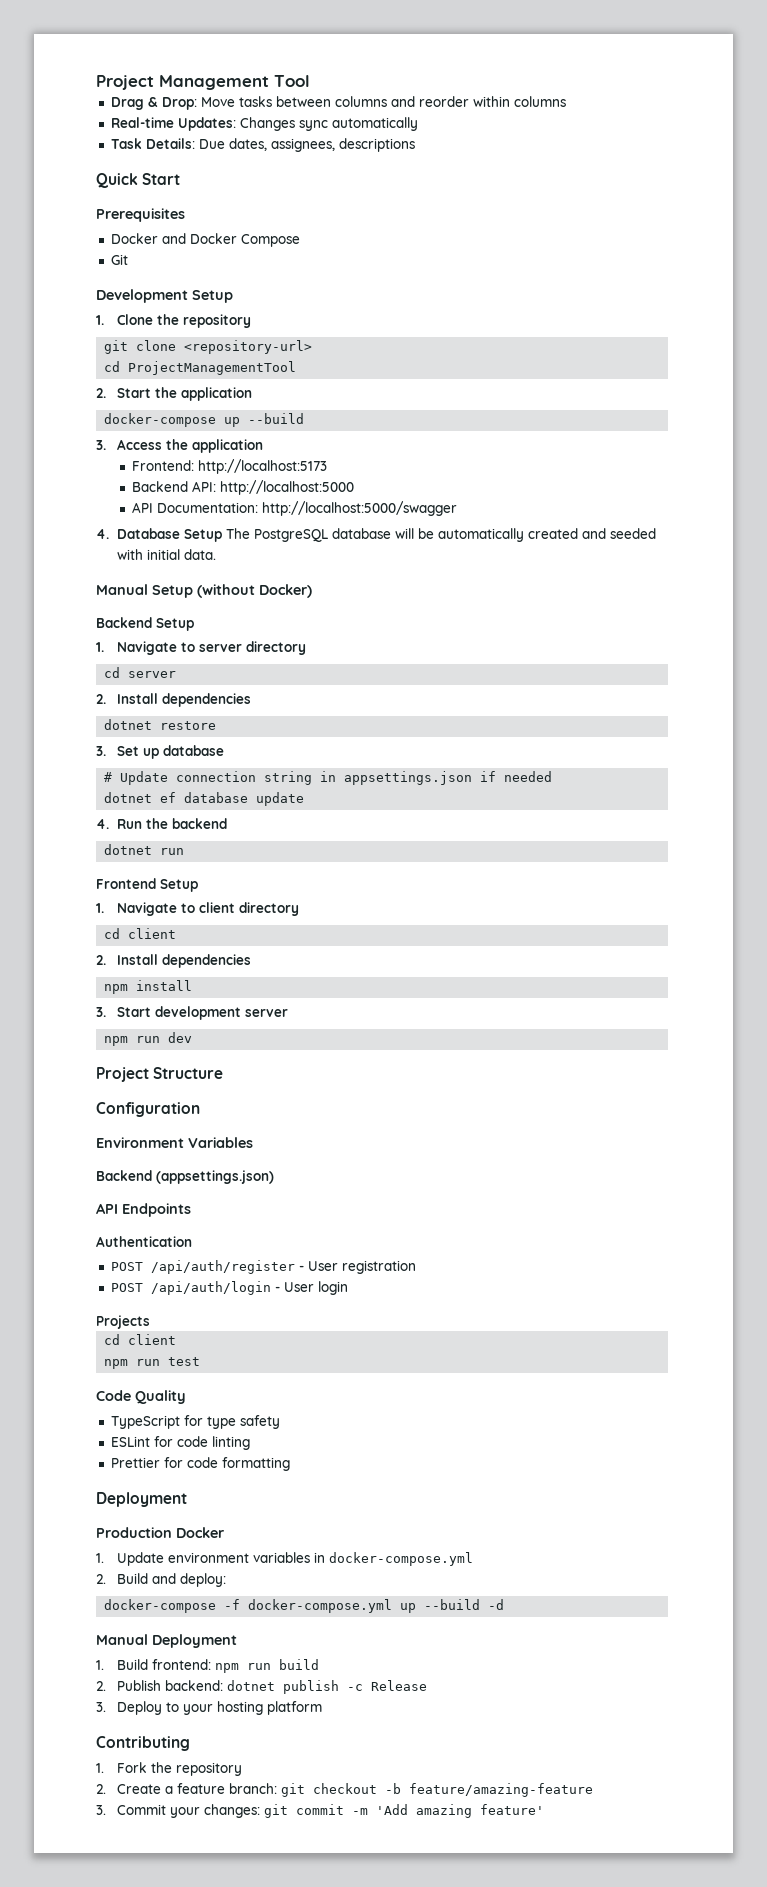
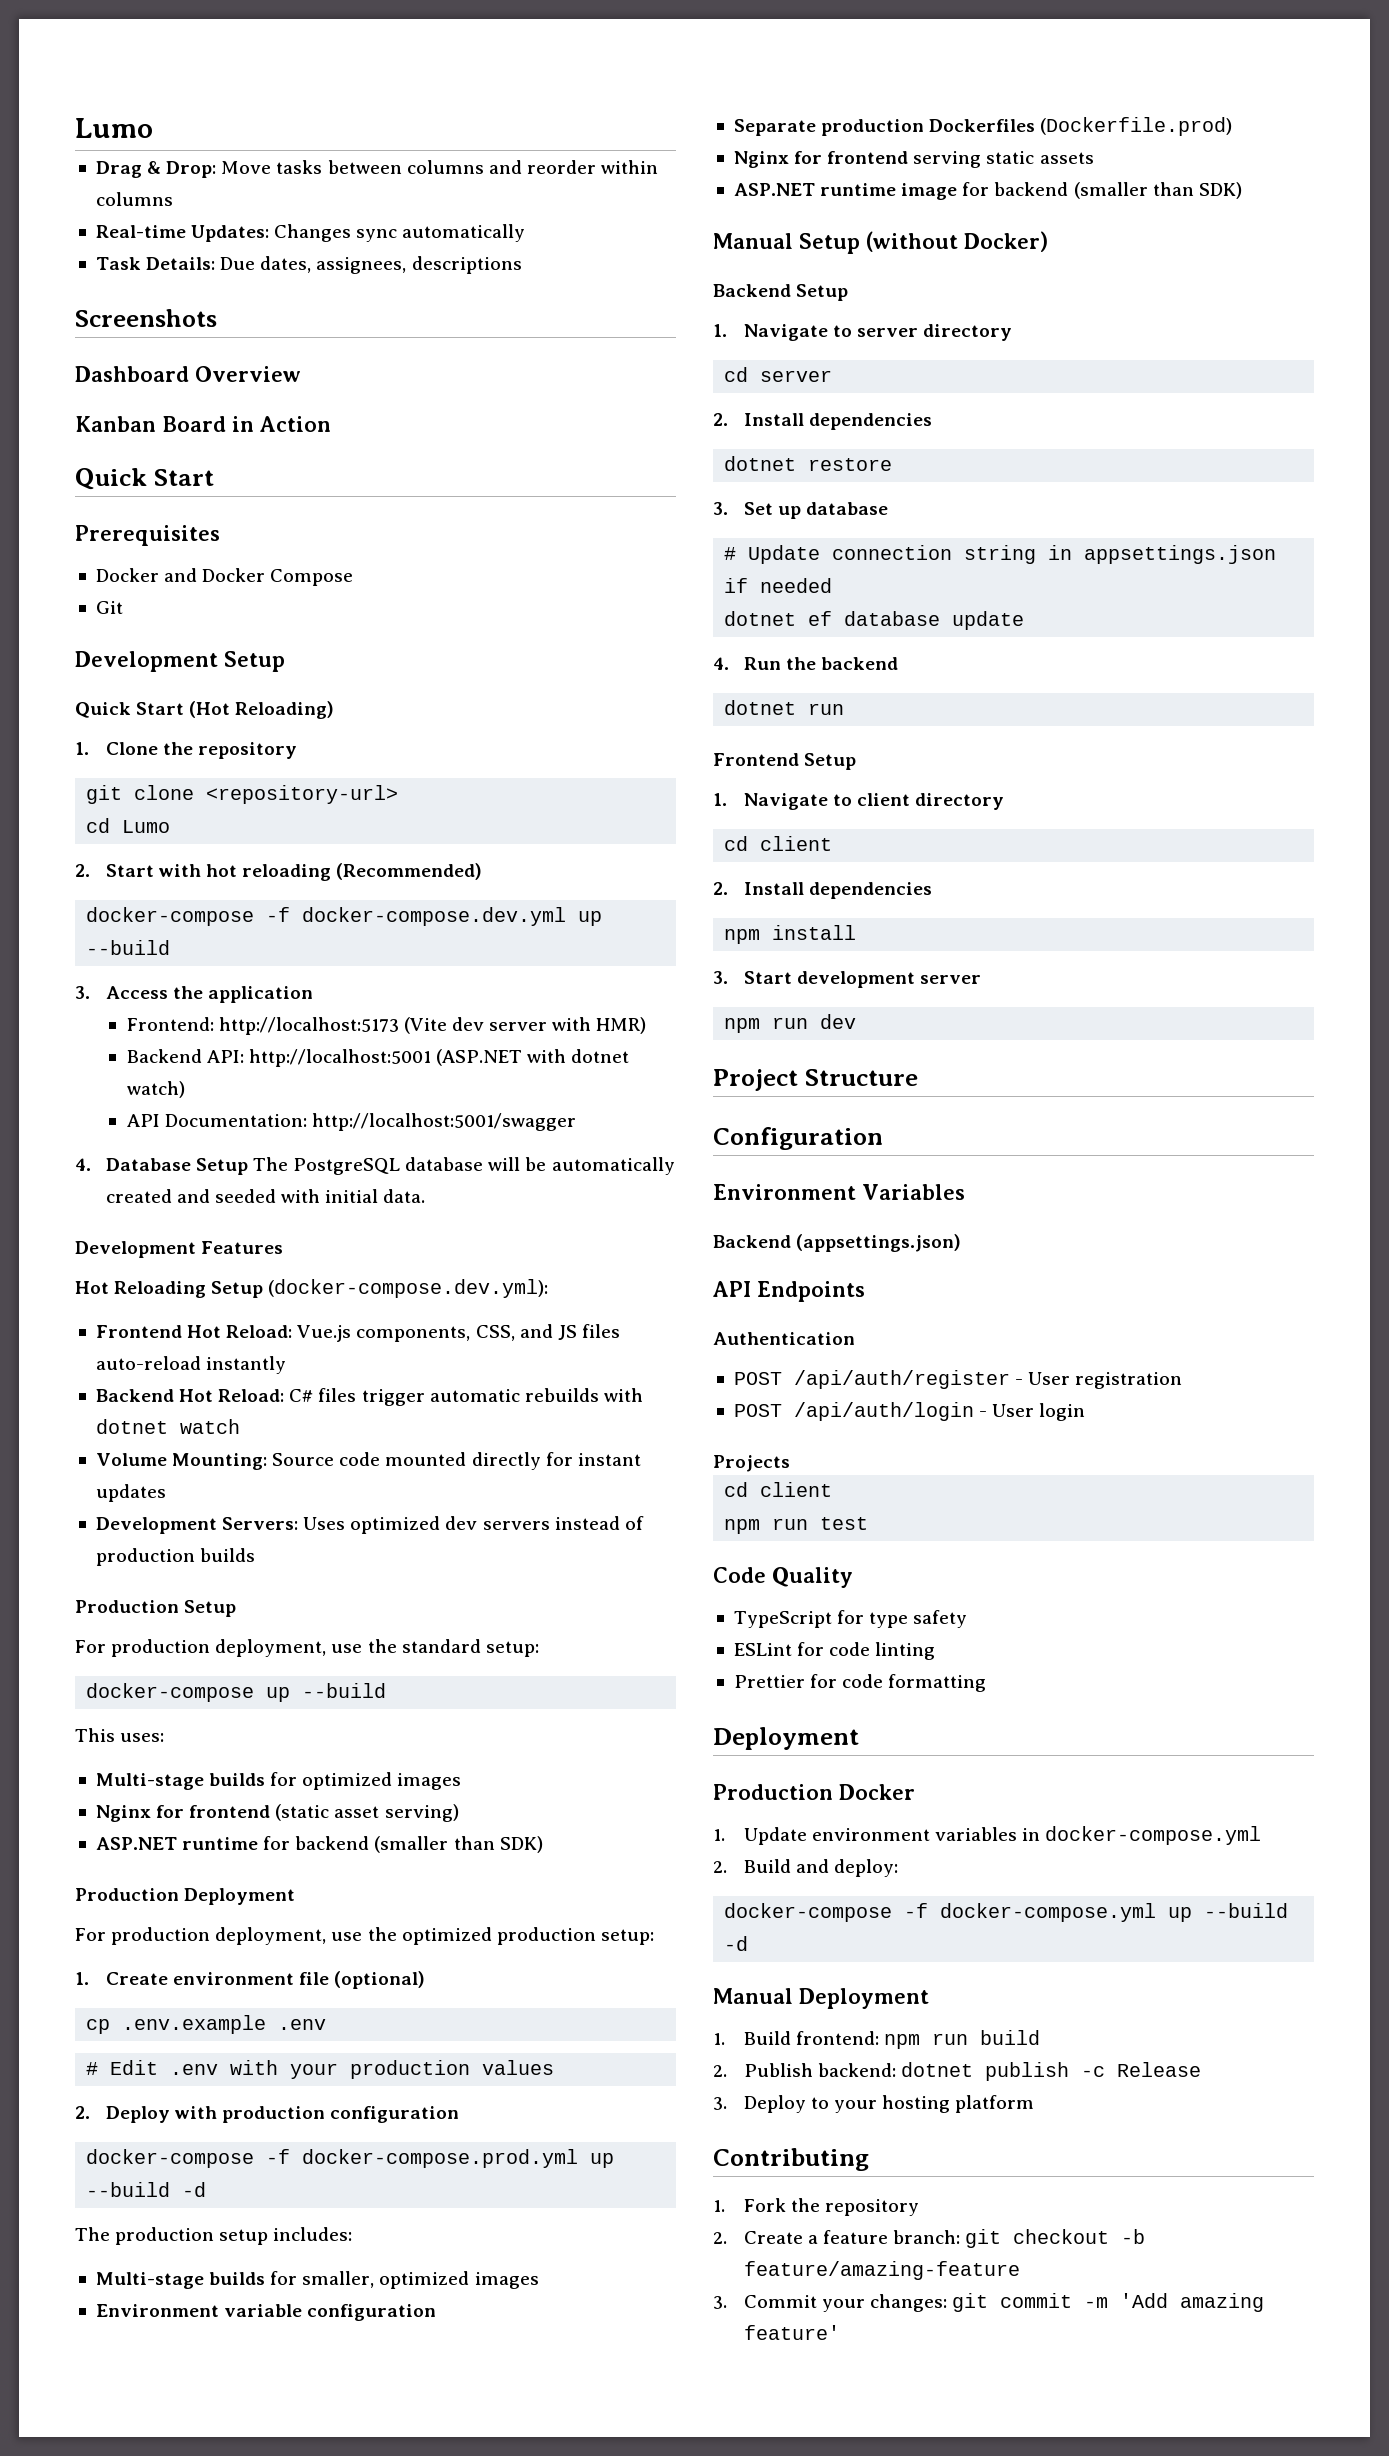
[96,75,310,90] Project Management Tool -> [75,118,153,138] Lumo
(415, 145) none -> [75,309,217,327] [75,366,301,382] [75,416,331,432] // Screenshots // Dashboard Overview // Kanban Board in Action
(233, 296) none -> [75,701,335,719] // Quick Start (Hot Reloading)
[128,361,297,375] ProjectManagementTool -> [122,820,171,833] Lumo
[155,387,253,401] [104,413,217,427] the application // docker-compose -> [158,863,483,881] [86,907,567,926] with hot reloading (Recommended) // docker-compose -f docker-compose.dev.yml
[132,480,355,495] // Backend API: http://localhost:5000 -> [403,1017,647,1034] [126,1049,630,1067] [126,1081,185,1098] (Vite dev server with HMR) // Backend API: http://localhost:5001 (ASP.NET with dotnet watch)
[262,501,458,516] http://localhost:5000/swagger -> [311,1113,576,1131] http://localhost:5001/swagger
(217, 554) none -> [75,1241,284,1258] [75,1279,549,1298] [95,1324,620,1342] [95,1356,287,1374] [95,1388,643,1406] [95,1419,240,1434] [95,1452,641,1470] [95,1484,166,1502] [95,1516,644,1534] [95,1548,256,1566] [75,1600,237,1617] [75,1639,539,1657] [86,1683,387,1702] [75,1728,165,1742] [95,1772,462,1790] [95,1804,459,1822] [95,1836,543,1853] [75,1888,296,1905] [75,1927,654,1945] [75,1971,426,1989] [86,2015,327,2034] [86,2060,555,2079] [75,2106,460,2123] [86,2149,615,2168] [86,2182,207,2197] [75,2227,353,2245] [95,2271,539,2289] [95,2304,437,2321] [733,117,1233,136] [733,151,1094,168] [733,182,1242,200] // Development Features // Hot Reloading Setup (docker-compose.dev.yml): // Frontend Hot Reload: Vue.js components, CSS, and JS files auto-reload instantly // Backend Hot Reload: C# files trigger automatic rebuilds with dotnet watch // Volume Mounting: Source code mounted directly for instant updates // Development Servers: Uses optimized dev servers instead of production builds // Production Setup // For production deployment, use the standard setup: // docker-compose up --build // This uses: // Multi-stage builds for optimized images // Nginx for frontend (static asset serving) // ASP.NET runtime for backend (smaller than SDK) // Production Deployment // For production deployment, use the optimized production setup: // 1. Create environment file (optional) // cp .env.example .env // # Edit .env with your production values // 2. Deploy with production configuration // docker-compose -f docker-compose.prod.yml up --build -d // The production setup includes: // Multi-stage builds for smaller, optimized images // Environment variable configuration // Separate production Dockerfiles (Dockerfile.prod) // Nginx for frontend serving static assets // ASP.NET runtime image for backend (smaller than SDK)

